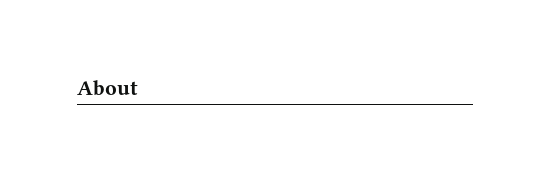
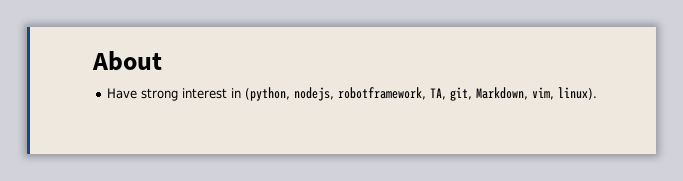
(138, 88) none -> [107,87,598,101] // Have strong interest in (python, nodejs, robotframework, TA, git, Markdown, vim, linux).

